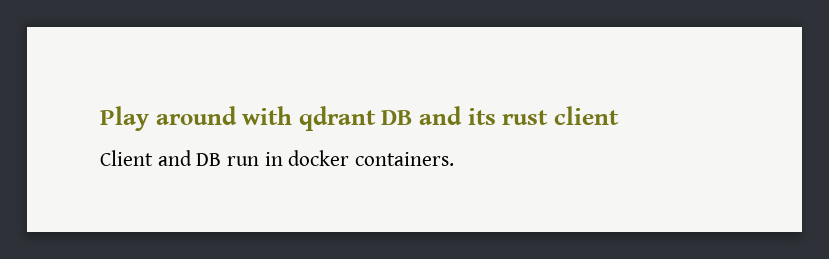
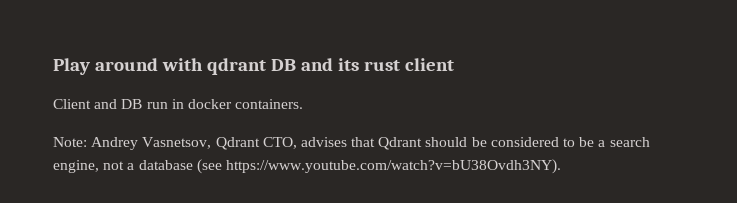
(455, 159) none -> [53,137,650,150] [53,159,561,174] // Note: Andrey Vasnetsov, Qdrant CTO, advises that Qdrant should be considered to be a search engine, not a database (see https://www.youtube.com/watch?v=bU38Ovdh3NY).

